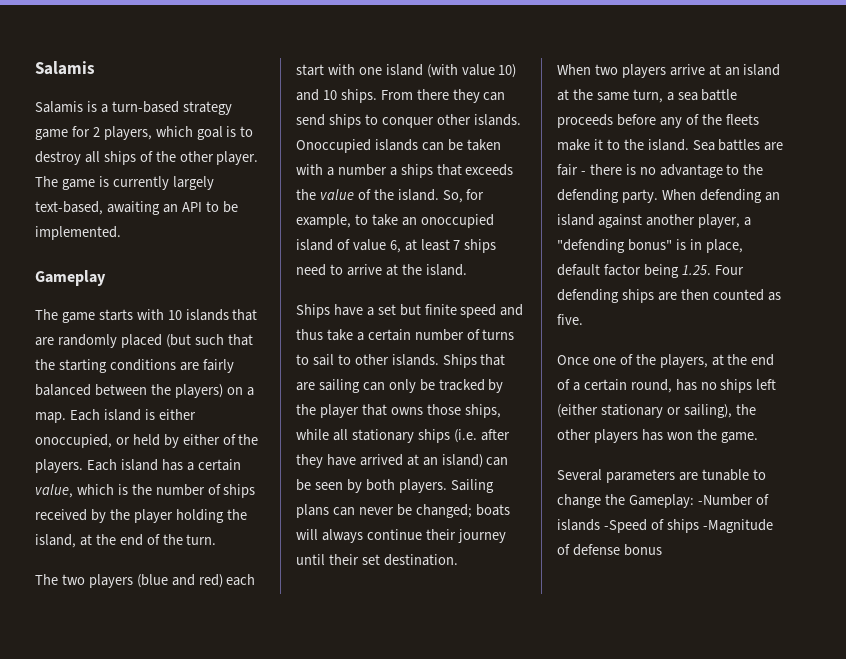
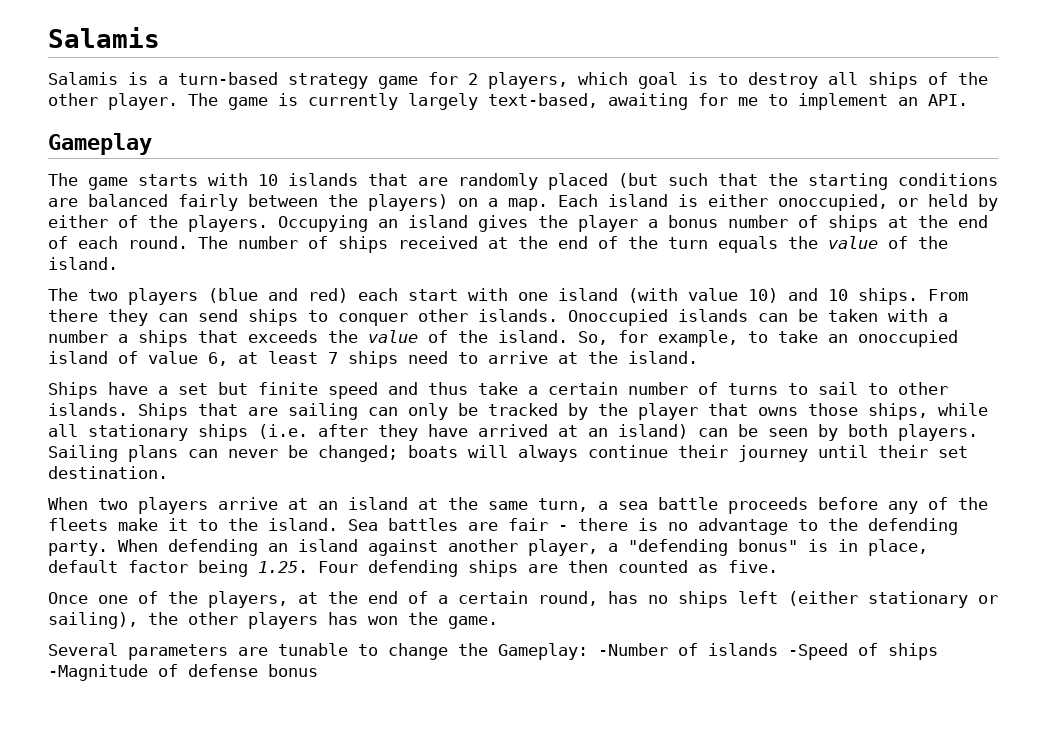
[162,201,238,213] [35,226,121,240] an API to be implemented. -> [698,93,968,110] for me to implement an API.
[202,359,234,373] [35,384,91,396] fairly balanced -> [88,194,238,211] balanced fairly
[86,459,241,471] [35,484,256,498] [35,509,247,523] [35,534,76,548] Each island has a certain value, which is the number of ships received by the player holding the island, -> [278,215,988,232] [48,236,478,253] Occupying an island gives the player a bonus number of ships at the end of each round. The number of ships received
[186,534,217,545] turn. -> [668,236,948,253] [48,257,118,270] turn equals the value of the island.

